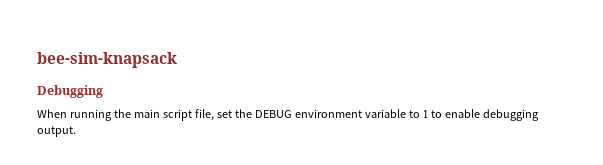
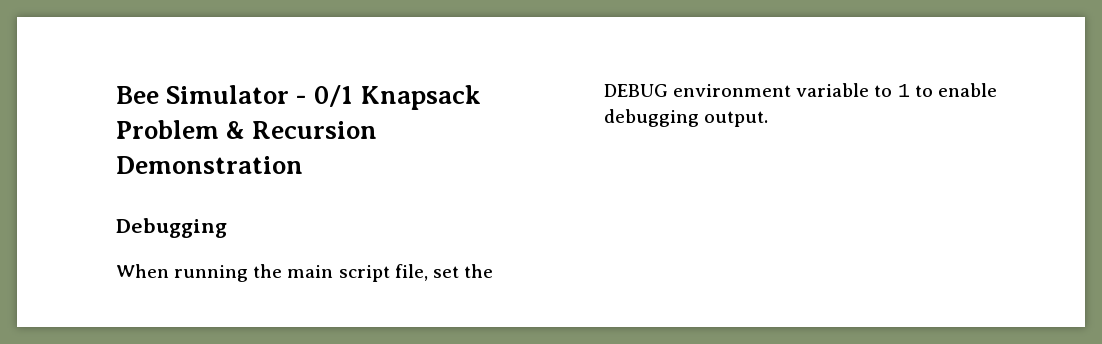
[37,52,177,68] bee-sim-knapsack -> [116,85,481,110] [116,120,378,139] [116,156,303,174] Bee Simulator - 0/1 Knapsack Problem & Recursion Demonstration

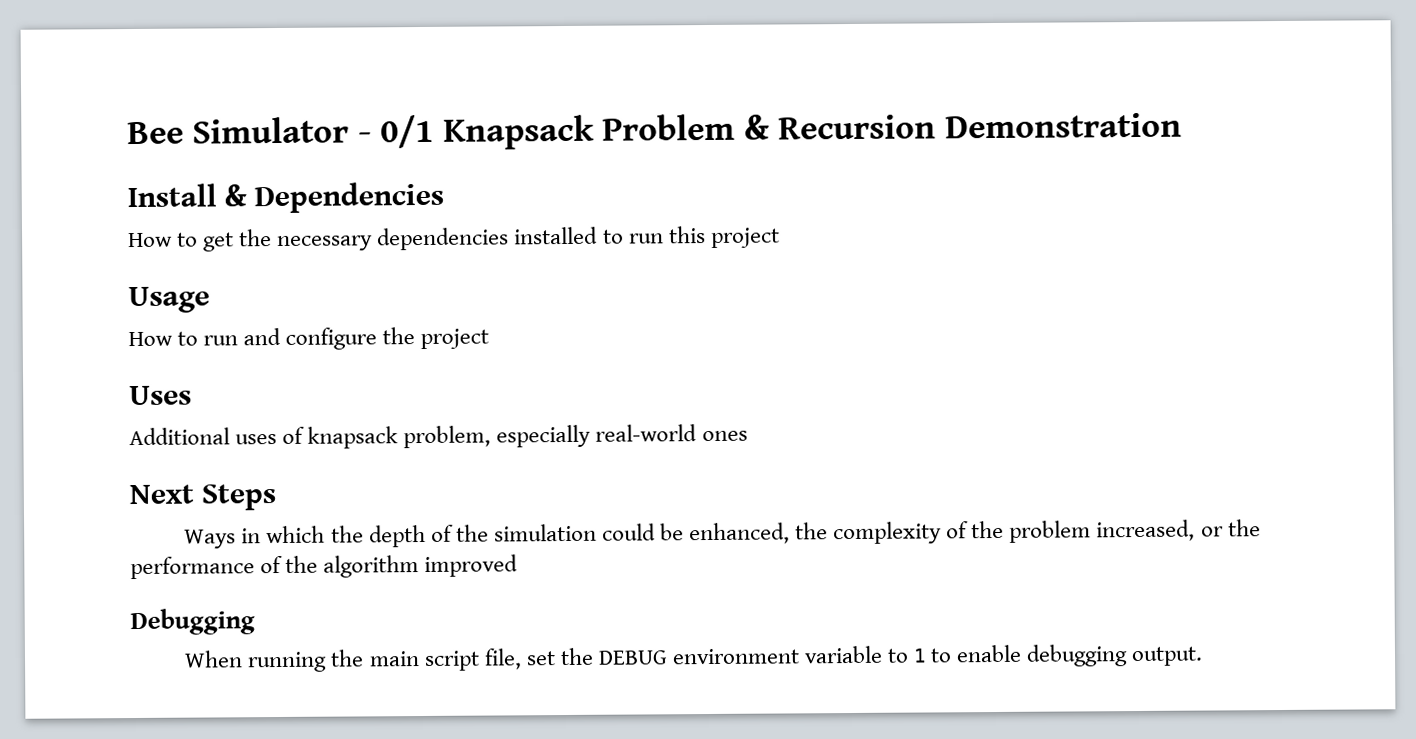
(303, 165) none -> [127,181,445,214] [128,226,780,252] [128,286,210,314] [128,327,490,350] [129,385,192,406] [129,424,748,449] [129,484,277,511] [184,519,1261,549] [130,554,519,580] // Install & Dependencies // How to get the necessary dependencies installed to run this project // Usage // How to run and configure the project // Uses // Additional uses of knapsack problem, especially real-world ones // Next Steps // Ways in which the depth of the simulation could be enhanced, the complexity of the problem increased, or the performance of the algorithm improved

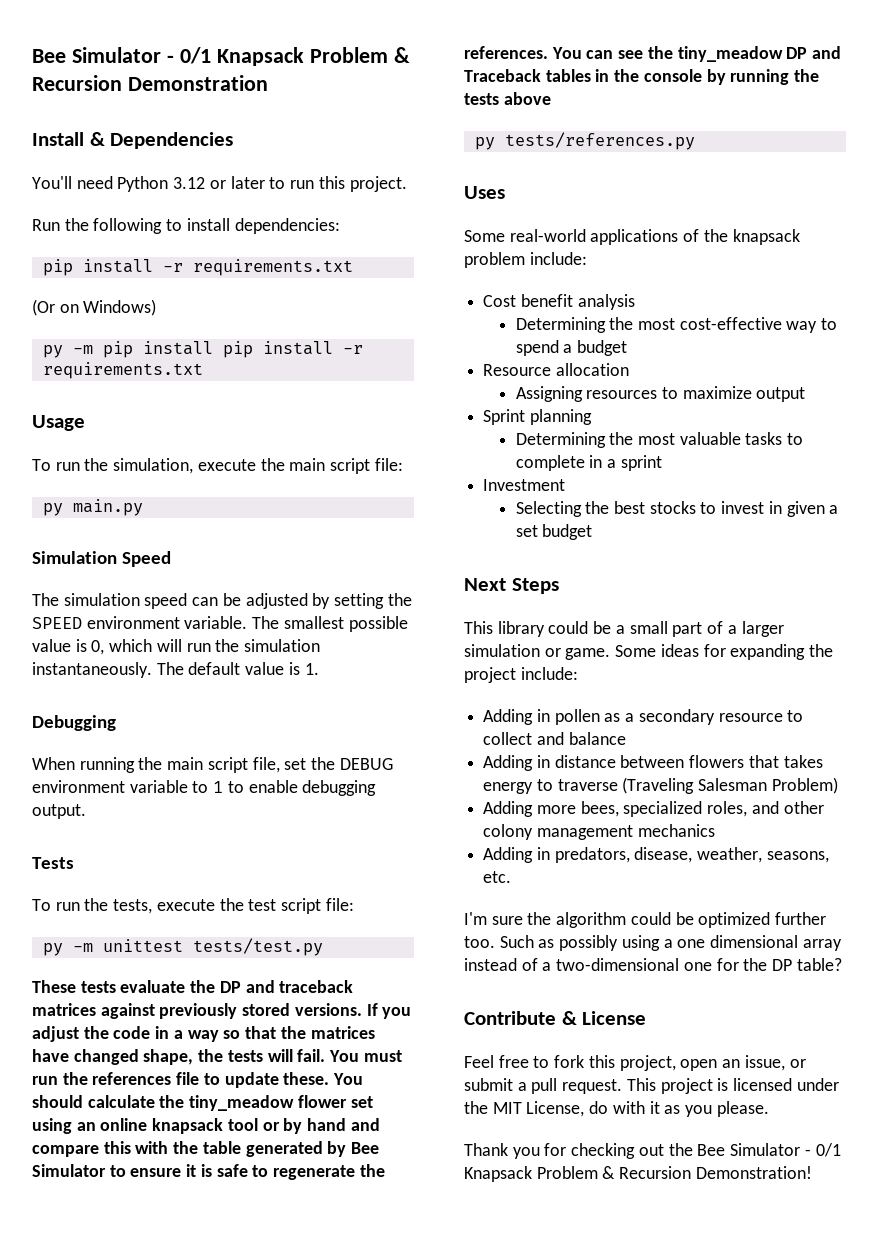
[128,226,780,252] [128,286,210,314] [128,327,490,350] [129,385,192,406] [129,424,748,449] [129,484,277,511] [184,519,1261,549] [130,554,519,580] How to get the necessary dependencies installed to run this project // Usage // How to run and configure the project // Uses // Additional uses of knapsack problem, especially real-world ones // Next Steps // Ways in which the depth of the simulation could be enhanced, the complexity of the problem increased, or the performance of the algorithm improved -> [32,176,407,192] [32,218,340,234] [42,259,353,276] [32,299,157,316] [42,341,363,358] [42,362,203,379] [32,415,85,431] [32,458,403,474] [42,499,143,516] [32,551,172,567] [32,593,412,609] [32,616,408,632] [32,639,321,655] [32,662,319,678] You'll need Python 3.12 or later to run this project. // Run the following to install dependencies: // pip install -r requirements.txt // (Or on Windows) // py -m pip install pip install -r requirements.txt // Usage // To run the simulation, execute the main script file: // py main.py // Simulation Speed // The simulation speed can be adjusted by setting the SPEED environment variable. The smallest possible value is 0, which will run the simulation instantaneously. The default value is 1.
(1204, 656) none -> [32,857,74,869] [32,898,354,914] [42,938,323,956] [32,980,354,993] [32,1003,412,1019] [32,1026,375,1042] [32,1049,402,1065] [32,1072,364,1088] [32,1095,373,1111] [32,1118,380,1134] [32,1141,380,1157] [32,1164,385,1180] [464,46,842,62] [464,69,820,85] [464,92,551,105] [474,132,695,150] [464,186,505,199] [464,229,800,245] [464,252,587,268] [483,294,635,310] [515,317,838,333] [515,340,627,356] [483,363,629,376] [515,386,806,402] [483,409,592,425] [515,432,804,448] [515,455,662,471] [483,479,566,491] [515,501,839,517] [515,524,593,540] [464,578,559,594] [464,621,784,637] [464,644,834,660] [464,667,578,683] [483,709,804,725] [483,732,626,745] [483,755,823,771] [483,777,838,794] [483,801,824,817] [483,824,715,840] [483,847,829,863] [483,871,512,883] [464,912,827,928] [464,935,842,951] [464,958,842,971] [464,1011,647,1025] [464,1055,806,1071] [464,1078,839,1094] [464,1101,769,1117] [464,1143,841,1159] [464,1166,812,1182] // Tests // To run the tests, execute the test script file: // py -m unittest tests/test.py // These tests evaluate the DP and traceback matrices against previously stored versions. If you adjust the code in a way so that the matrices have changed shape, the tests will fail. You must run the references file to update these. You should calculate the tiny_meadow flower set using an online knapsack tool or by hand and compare this with the table generated by Bee Simulator to ensure it is safe to regenerate the references. You can see the tiny_meadow DP and Traceback tables in the console by running the tests above // py tests/references.py // Uses // Some real-world applications of the knapsack problem include: // Cost benefit analysis // Determining the most cost-effective way to spend a budget // Resource allocation // Assigning resources to maximize output // Sprint planning // Determining the most valuable tasks to complete in a sprint // Investment // Selecting the best stocks to invest in given a set budget // Next Steps // This library could be a small part of a larger simulation or game. Some ideas for expanding the project include: // Adding in pollen as a secondary resource to collect and balance // Adding in distance between flowers that takes energy to traverse (Traveling Salesman Problem) // Adding more bees, specialized roles, and other colony management mechanics // Adding in predators, disease, weather, seasons, etc. // I'm sure the algorithm could be optimized further too. Such as possibly using a one dimensional array instead of a two-dimensional one for the DP table? // Contribute & License // Feel free to fork this project, open an issue, or submit a pull request. This project is licensed under the MIT License, do with it as you please. // Thank you for checking out the Bee Simulator - 0/1 Knapsack Problem & Recursion Demonstration!

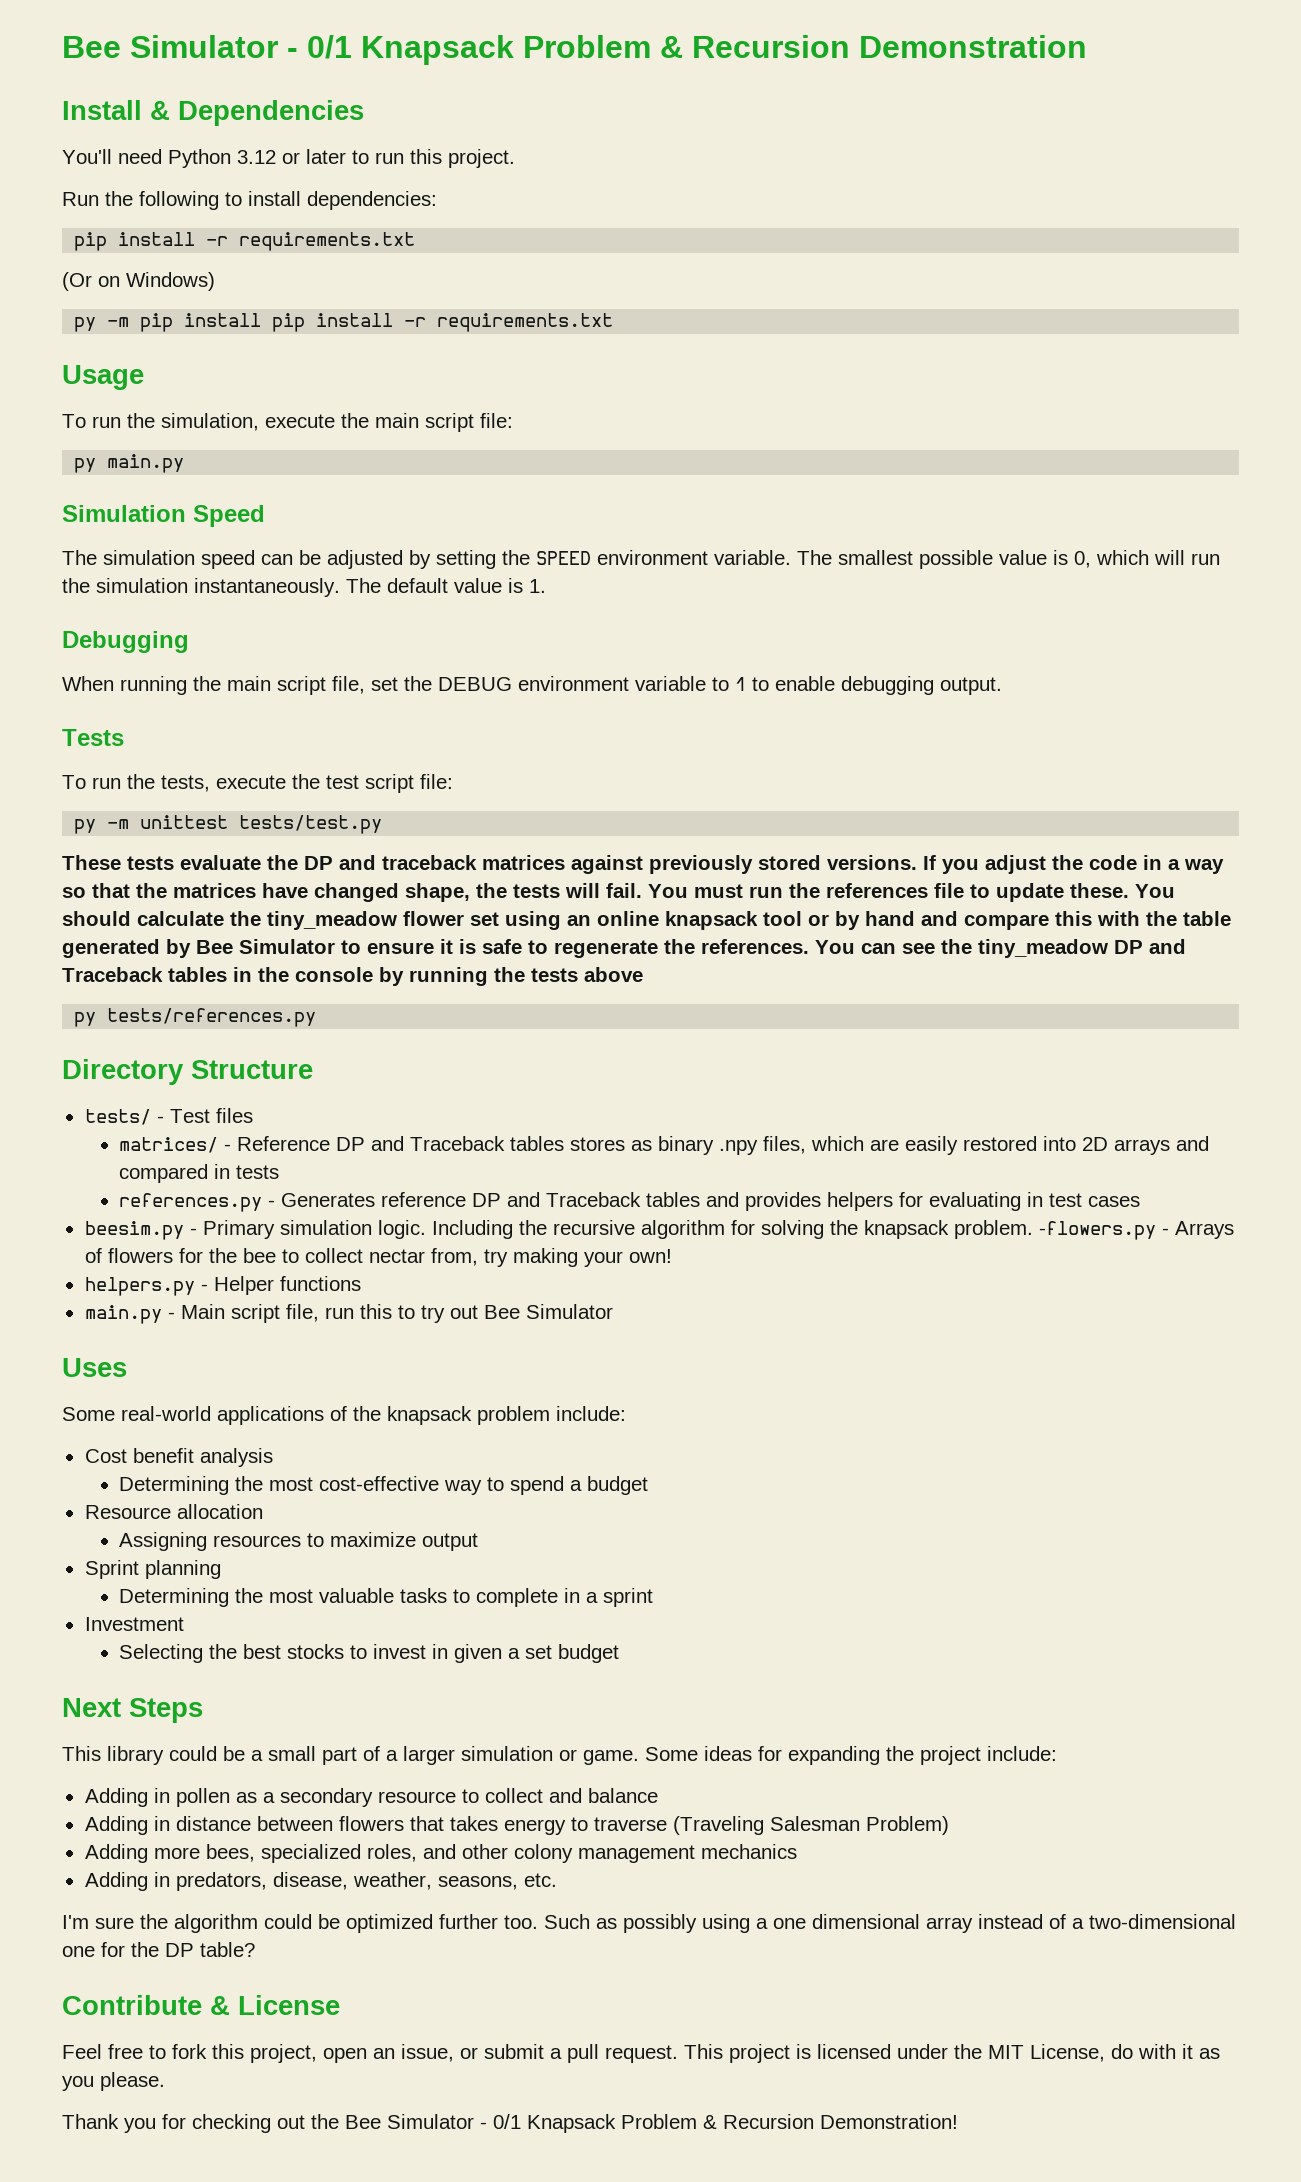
(695, 141) none -> [62,1059,313,1085] [84,1108,253,1125] [119,1136,1210,1155] [119,1164,280,1183] [119,1192,1141,1212] [84,1220,1234,1240] [84,1248,672,1267] [84,1276,361,1296] [84,1304,613,1324] // Directory Structure // tests/ - Test files // matrices/ - Reference DP and Traceback tables stores as binary .npy files, which are easily restored into 2D arrays and compared in tests // references.py - Generates reference DP and Traceback tables and provides helpers for evaluating in test cases // beesim.py - Primary simulation logic. Including the recursive algorithm for solving the knapsack problem. -flowers.py - Arrays of flowers for the bee to collect nectar from, try making your own! // helpers.py - Helper functions // main.py - Main script file, run this to try out Bee Simulator

